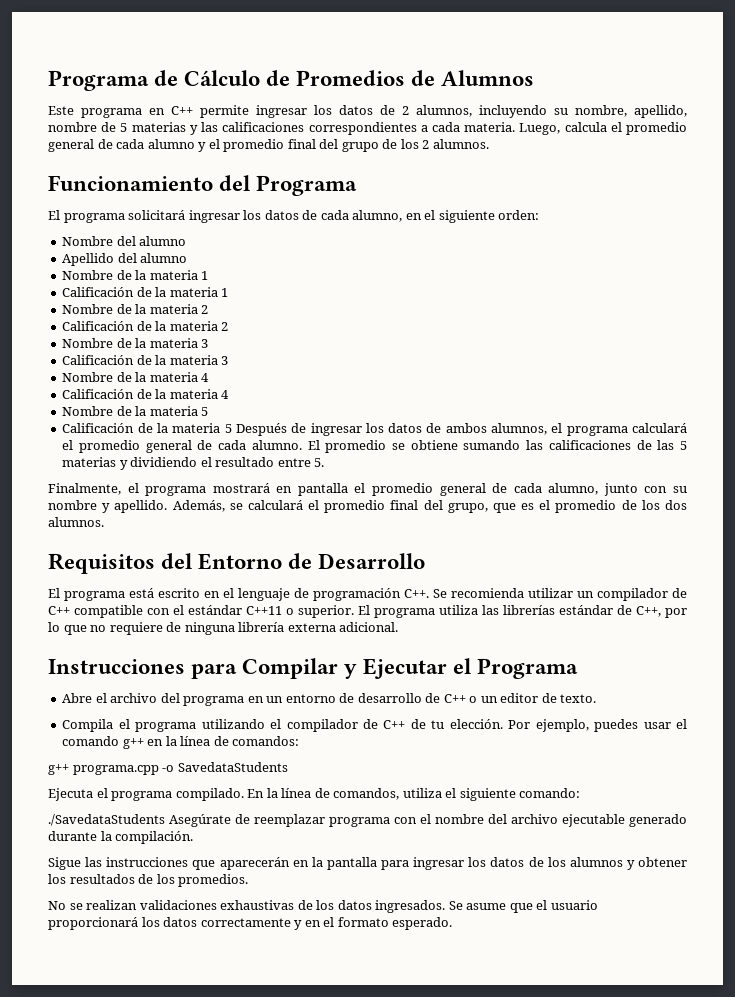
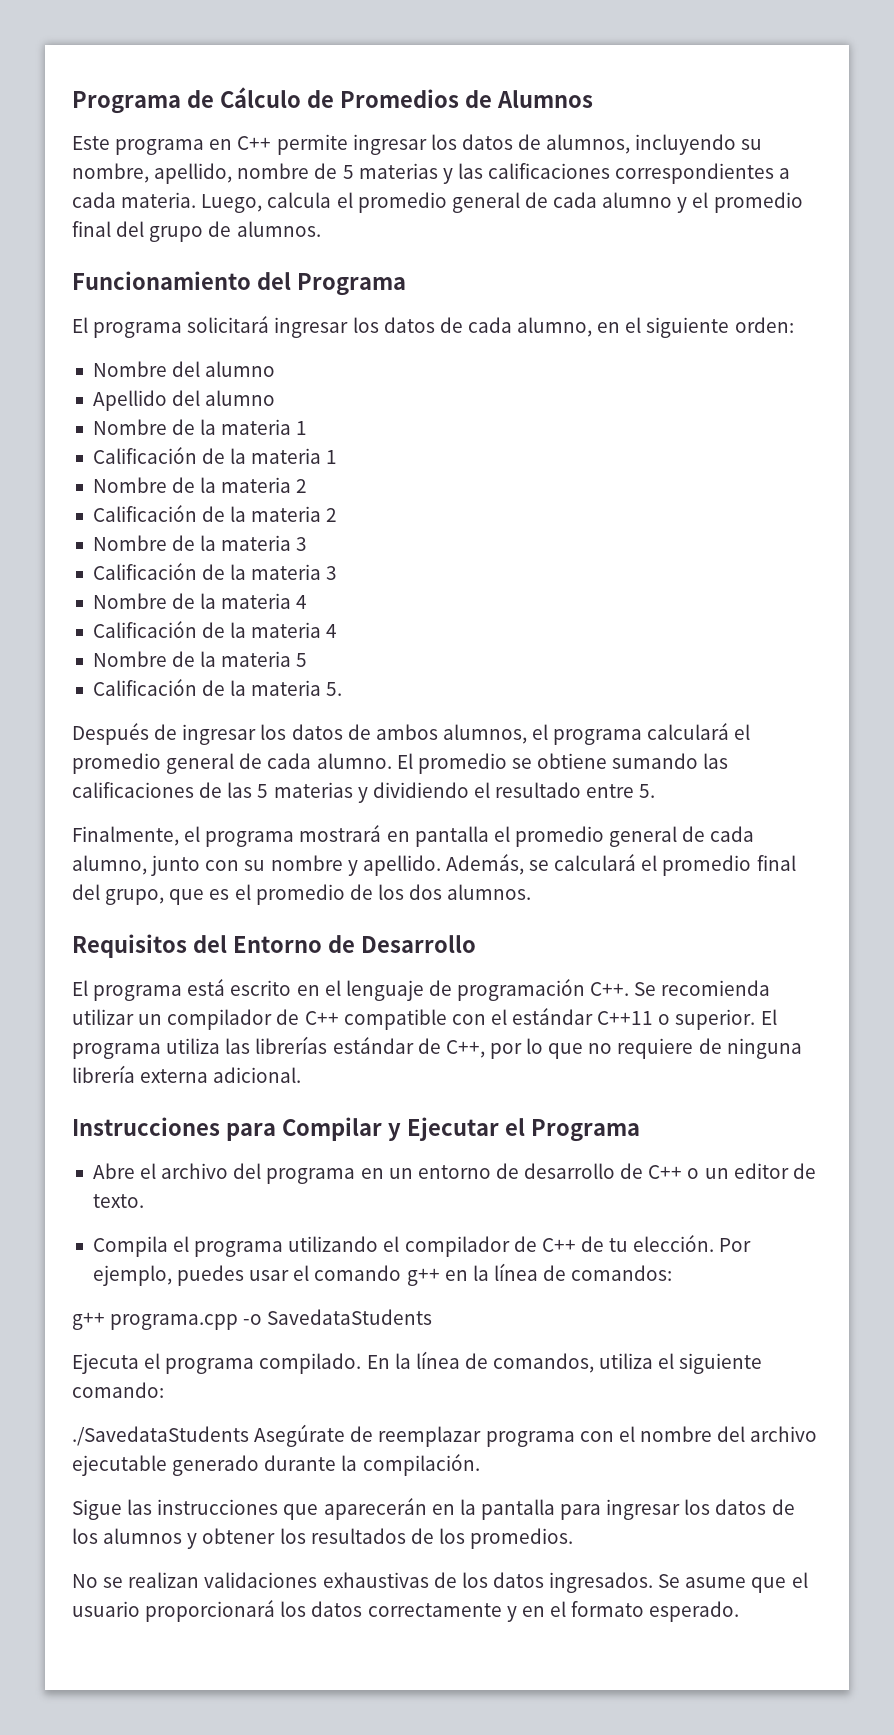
[402,106,409,115] 2 -> (542, 142) none
[400,139,430,149] los 2 -> (232, 229) none
[224,424,232,433] 5 -> [326,682,343,696] 5. //

